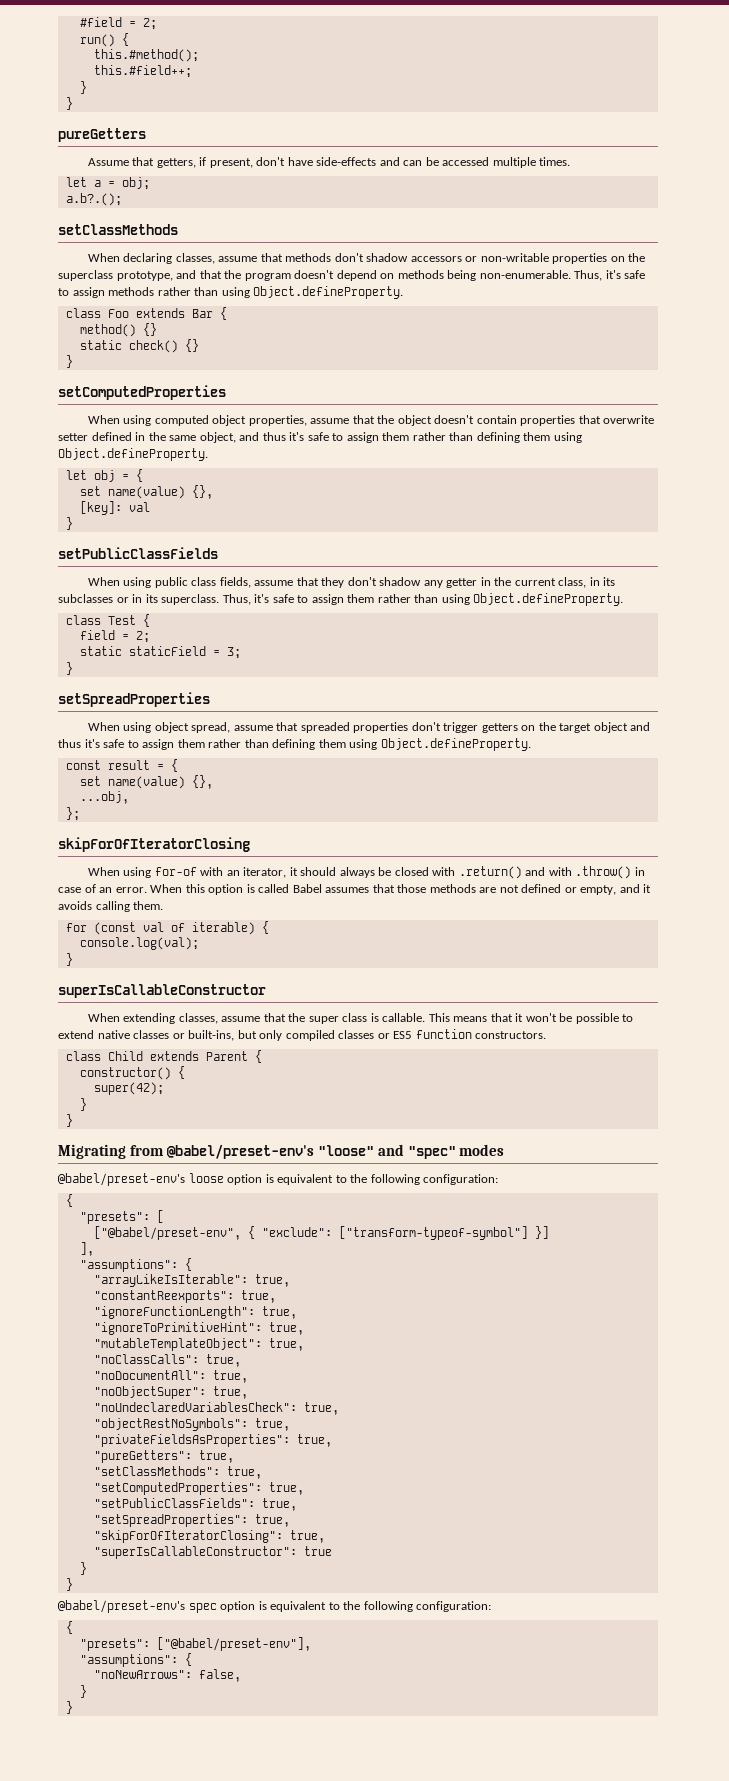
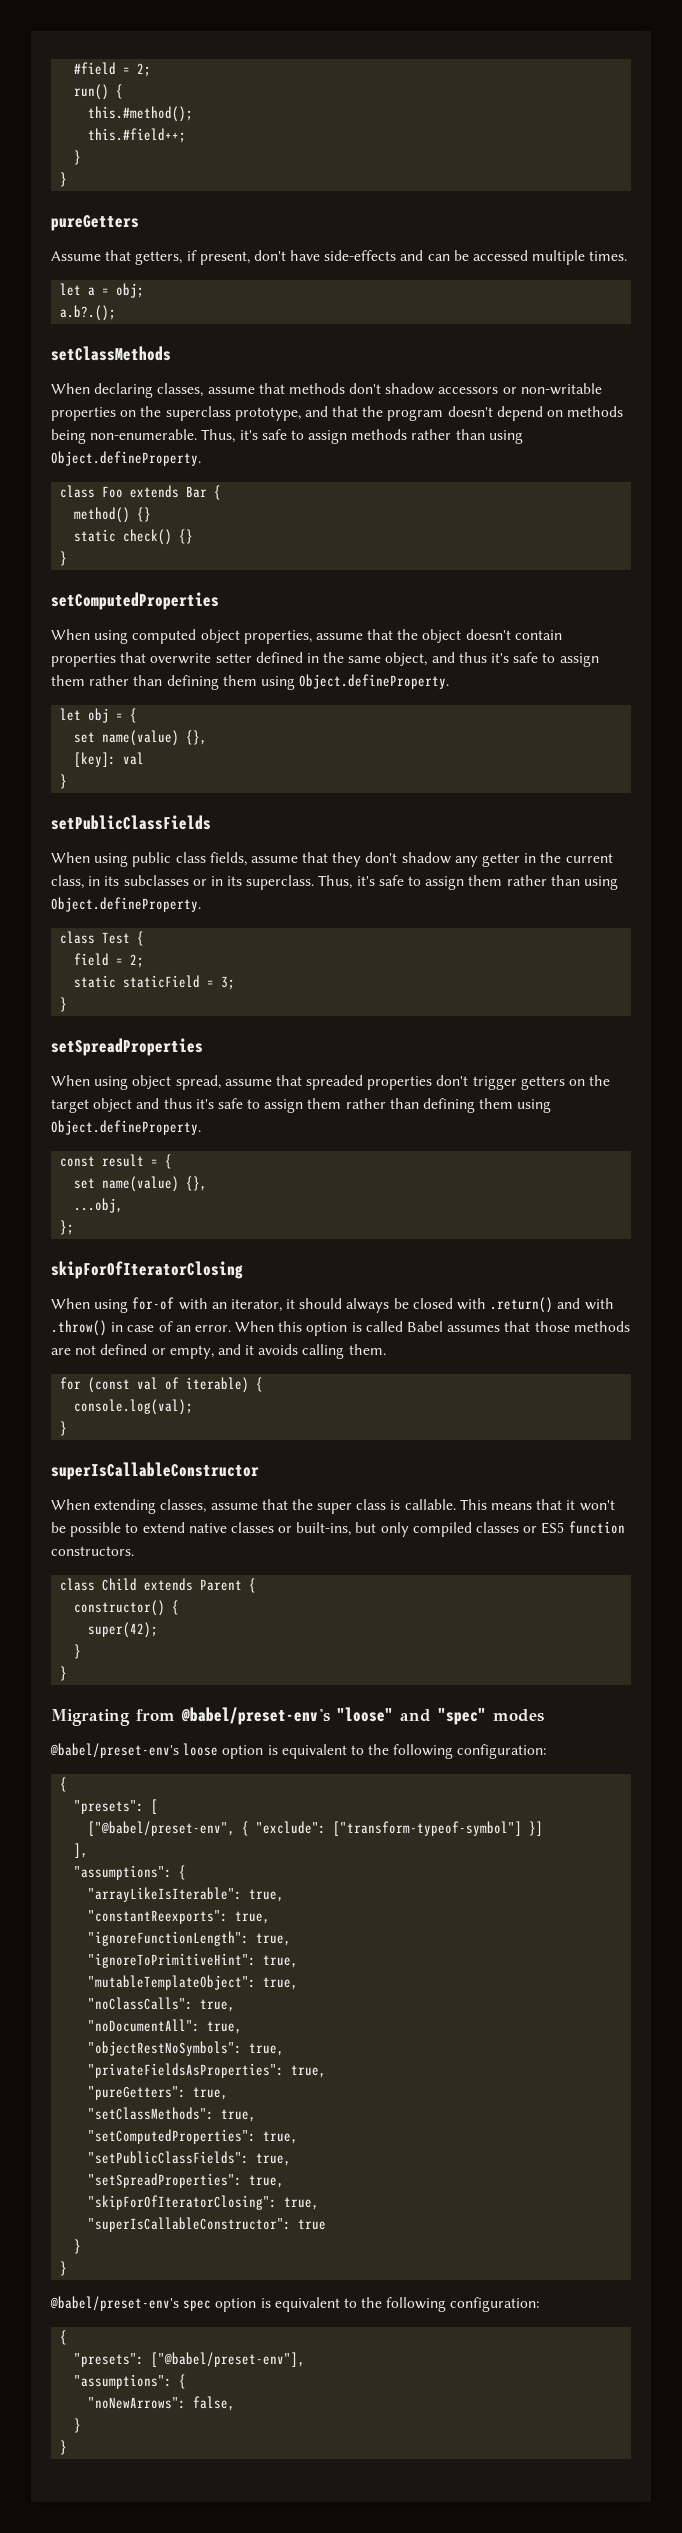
[93,1386,248,1399] [93,1402,339,1415] // "noObjectSuper": true, // "noUndeclaredVariablesCheck": true, -> (243, 2027) none

